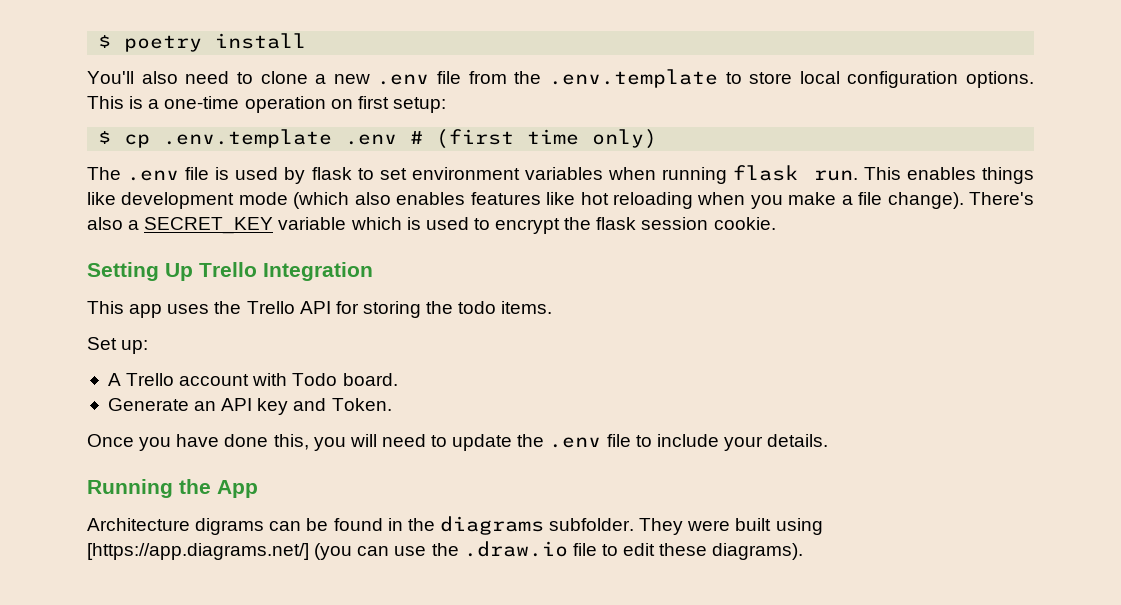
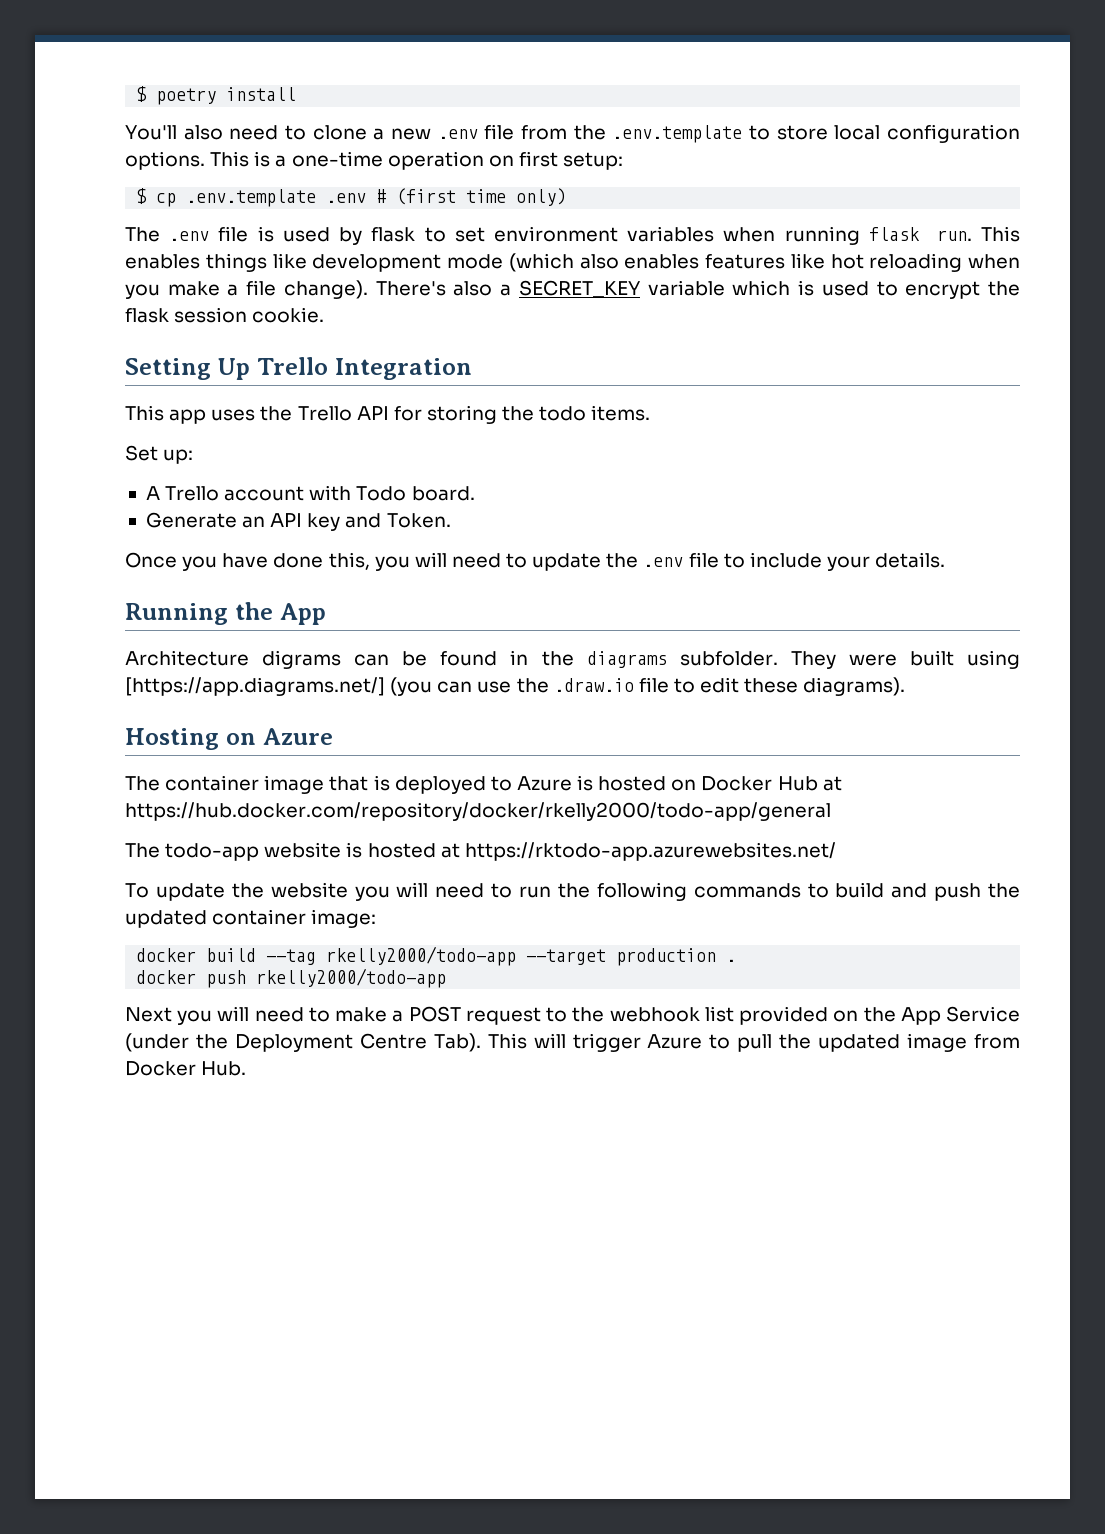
(804, 551) none -> [125,728,333,750] [125,775,842,794] [125,802,831,821] [125,842,836,861] [125,882,1020,901] [125,909,377,928] [136,946,737,966] [136,968,447,988] [125,1006,1021,1025] [125,1033,1021,1052] [125,1061,247,1076] // Hosting on Azure // The container image that is deployed to Azure is hosted on Docker Hub at https://hub.docker.com/repository/docker/rkelly2000/todo-app/general // The todo-app website is hosted at https://rktodo-app.azurewebsites.net/ // To update the website you will need to run the following commands to build and push the updated container image: // docker build --tag rkelly2000/todo-app --target production . // docker push rkelly2000/todo-app // Next you will need to make a POST request to the webhook list provided on the App Service (under the Deployment Centre Tab). This will trigger Azure to pull the updated image from Docker Hub.

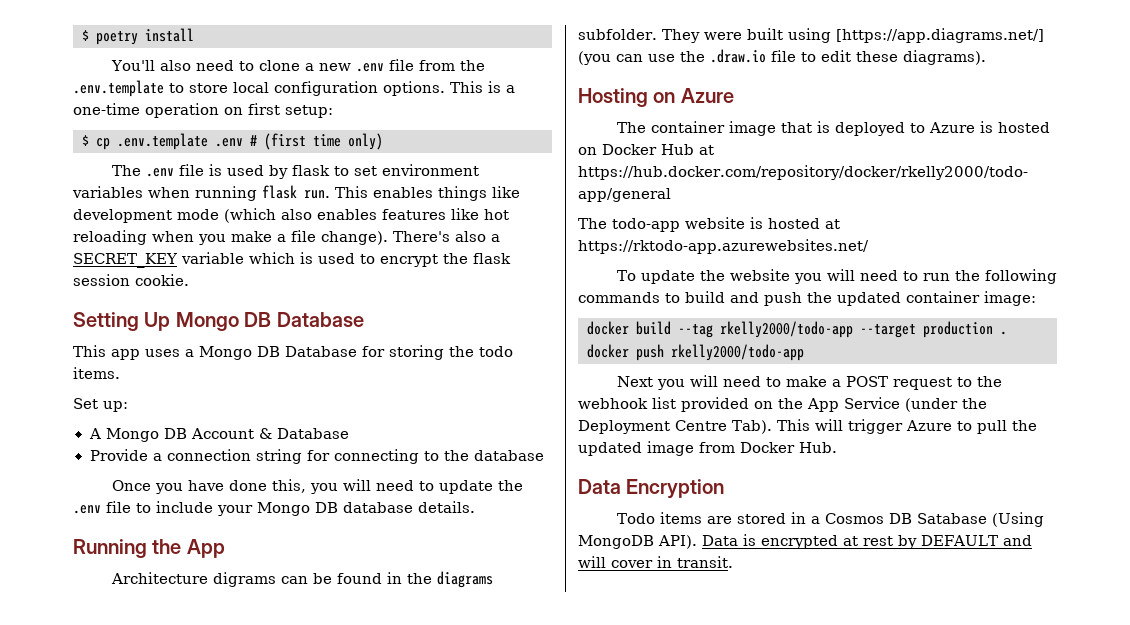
[256,357,473,380] Trello Integration -> [175,312,364,331] Mongo DB Database
[260,406,389,421] the Trello API -> [185,346,357,360] a Mongo DB Database
[165,485,475,501] [145,512,451,531] Trello account with Todo board. // Generate an API key and Token. -> [105,428,349,442] [89,449,544,464] Mongo DB Account & Database // Provide a connection string for connecting to the database
(870, 563) none -> [257,502,413,516] Mongo DB database
(247, 1068) none -> [578,479,725,499] [616,512,1044,527] [578,534,1032,549] [578,556,733,568] // Data Encryption // Todo items are stored in a Cosmos DB Satabase (Using MongoDB API). Data is encrypted at rest by DEFAULT and will cover in transit.

